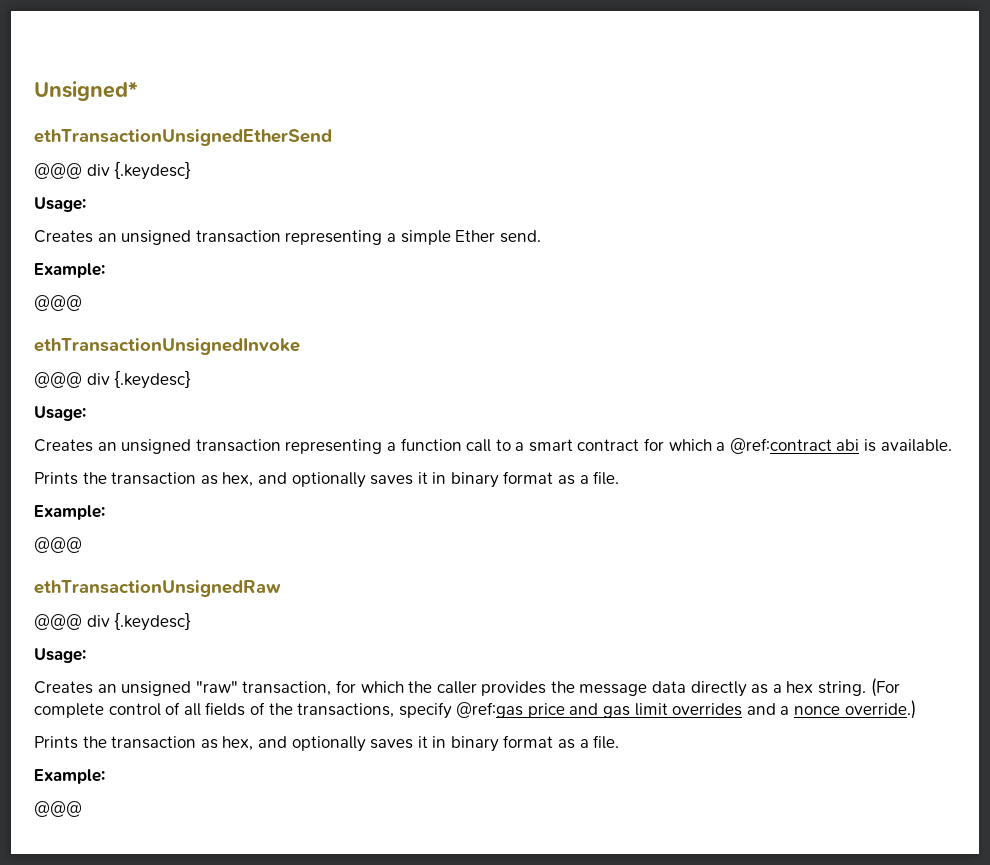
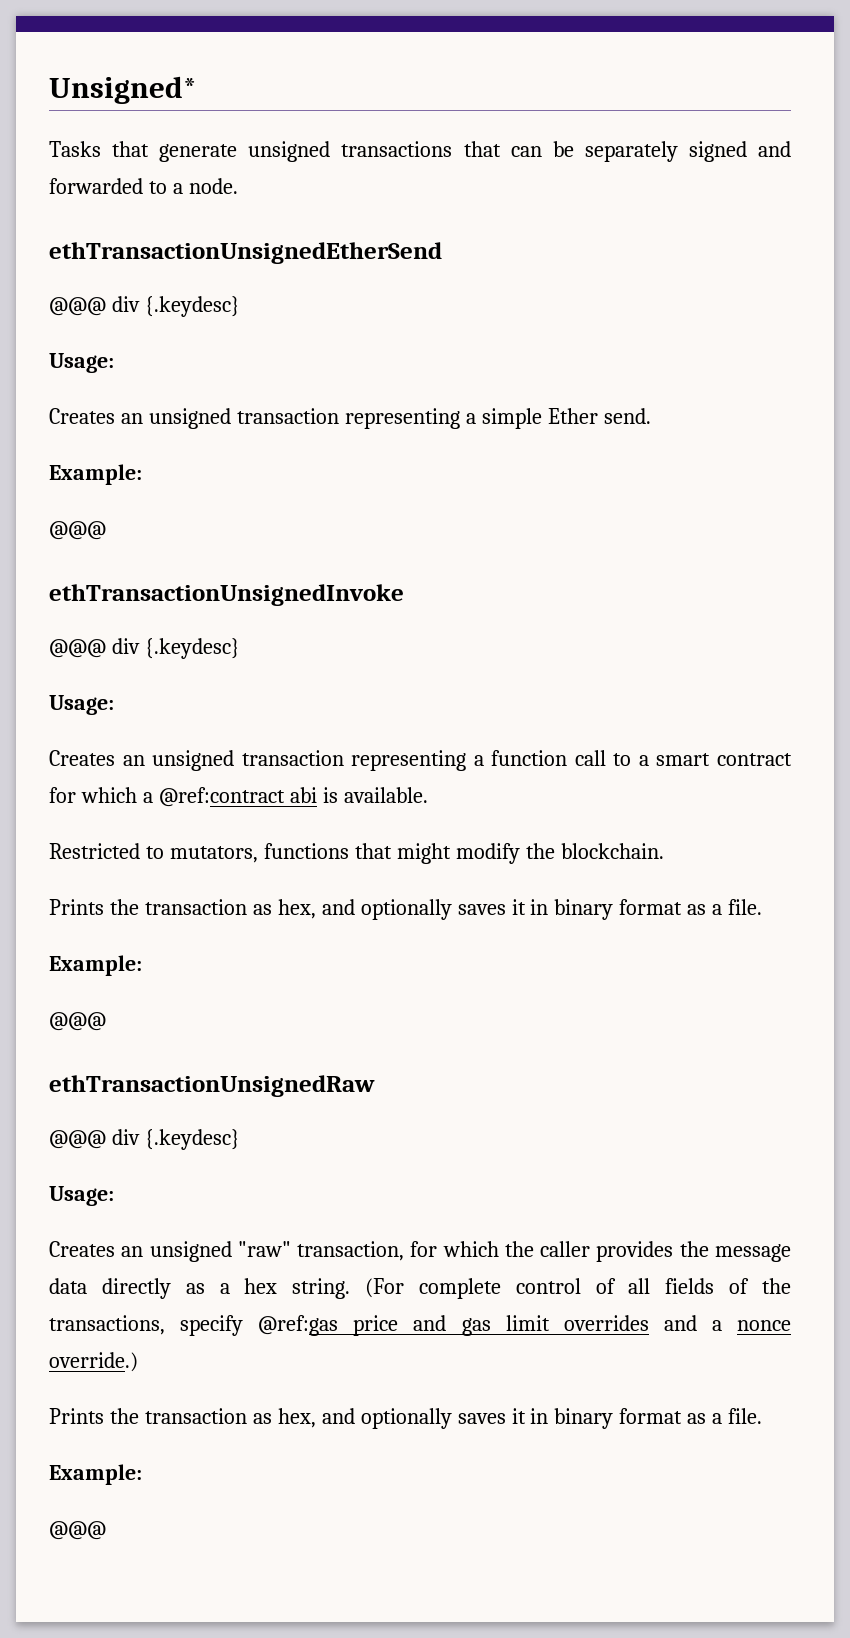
(138, 91) none -> [49,141,792,162] [49,178,238,194] // Tasks that generate unsigned transactions that can be separately signed and forwarded to a node.
(952, 445) none -> [49,843,664,864] // Restricted to mutators, functions that might modify the blockchain.

